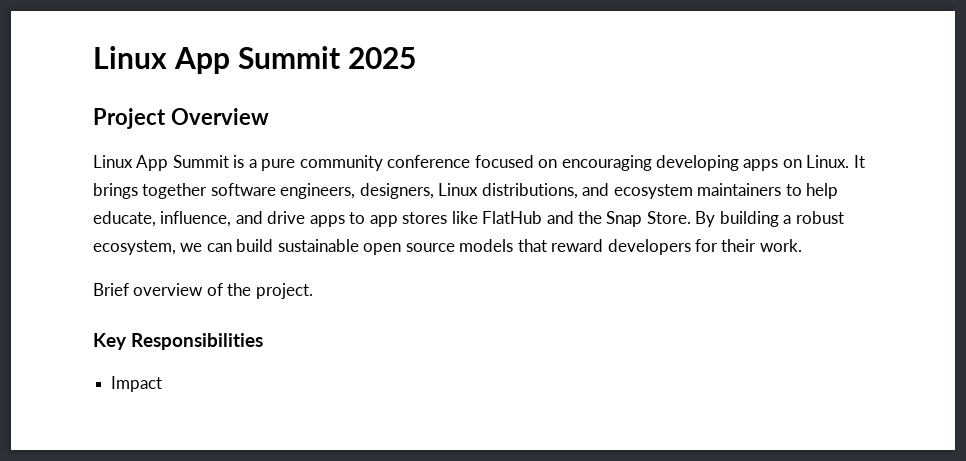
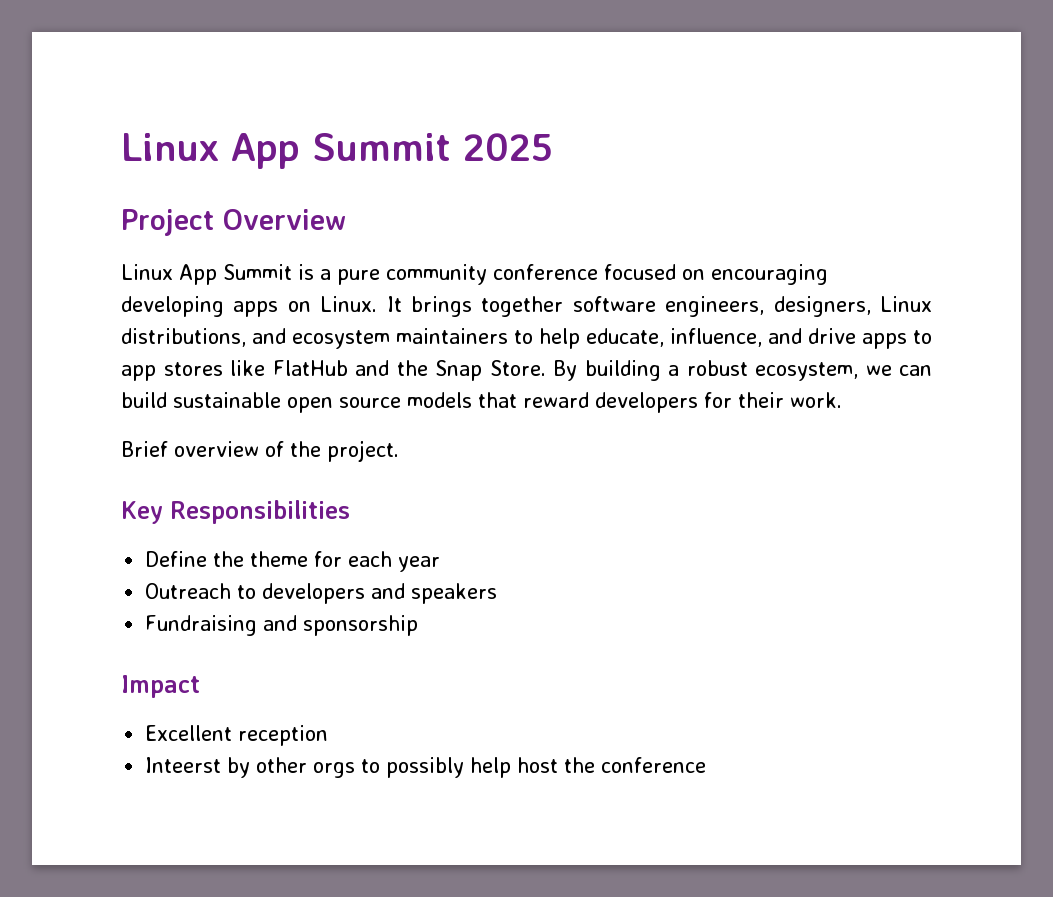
[111,376,163,392] Impact -> [145,551,441,572] [145,583,498,604] [145,615,419,636] [121,675,200,698] [145,725,329,746] [145,757,707,778] Define the theme for each year // Outreach to developers and speakers // Fundraising and sponsorship // Impact // Excellent reception // Inteerst by other orgs to possibly help host the conference

